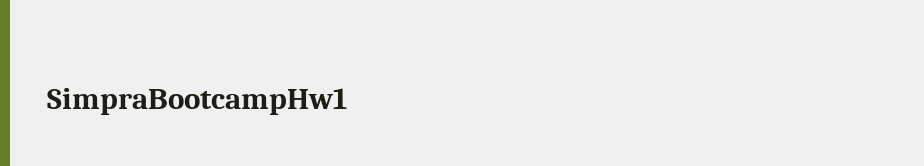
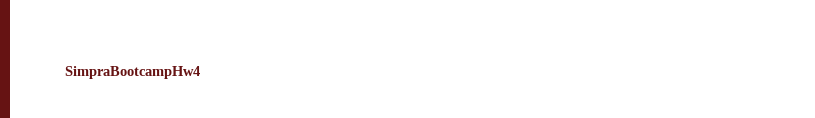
[47,88,347,115] SimpraBootcampHw1 -> [65,66,200,79] SimpraBootcampHw4

